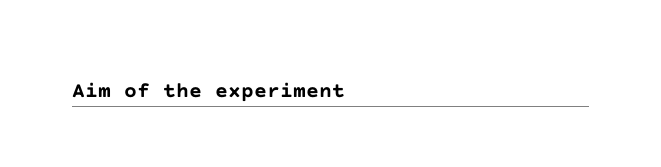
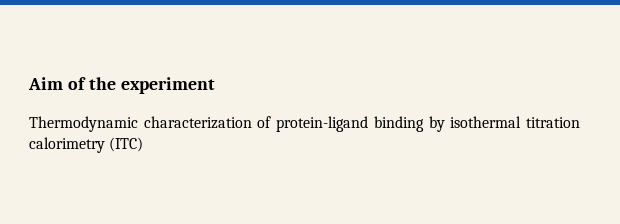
(345, 92) none -> [29,116,580,132] [29,137,144,153] // Thermodynamic characterization of protein-ligand binding by isothermal titration calorimetry (ITC)

